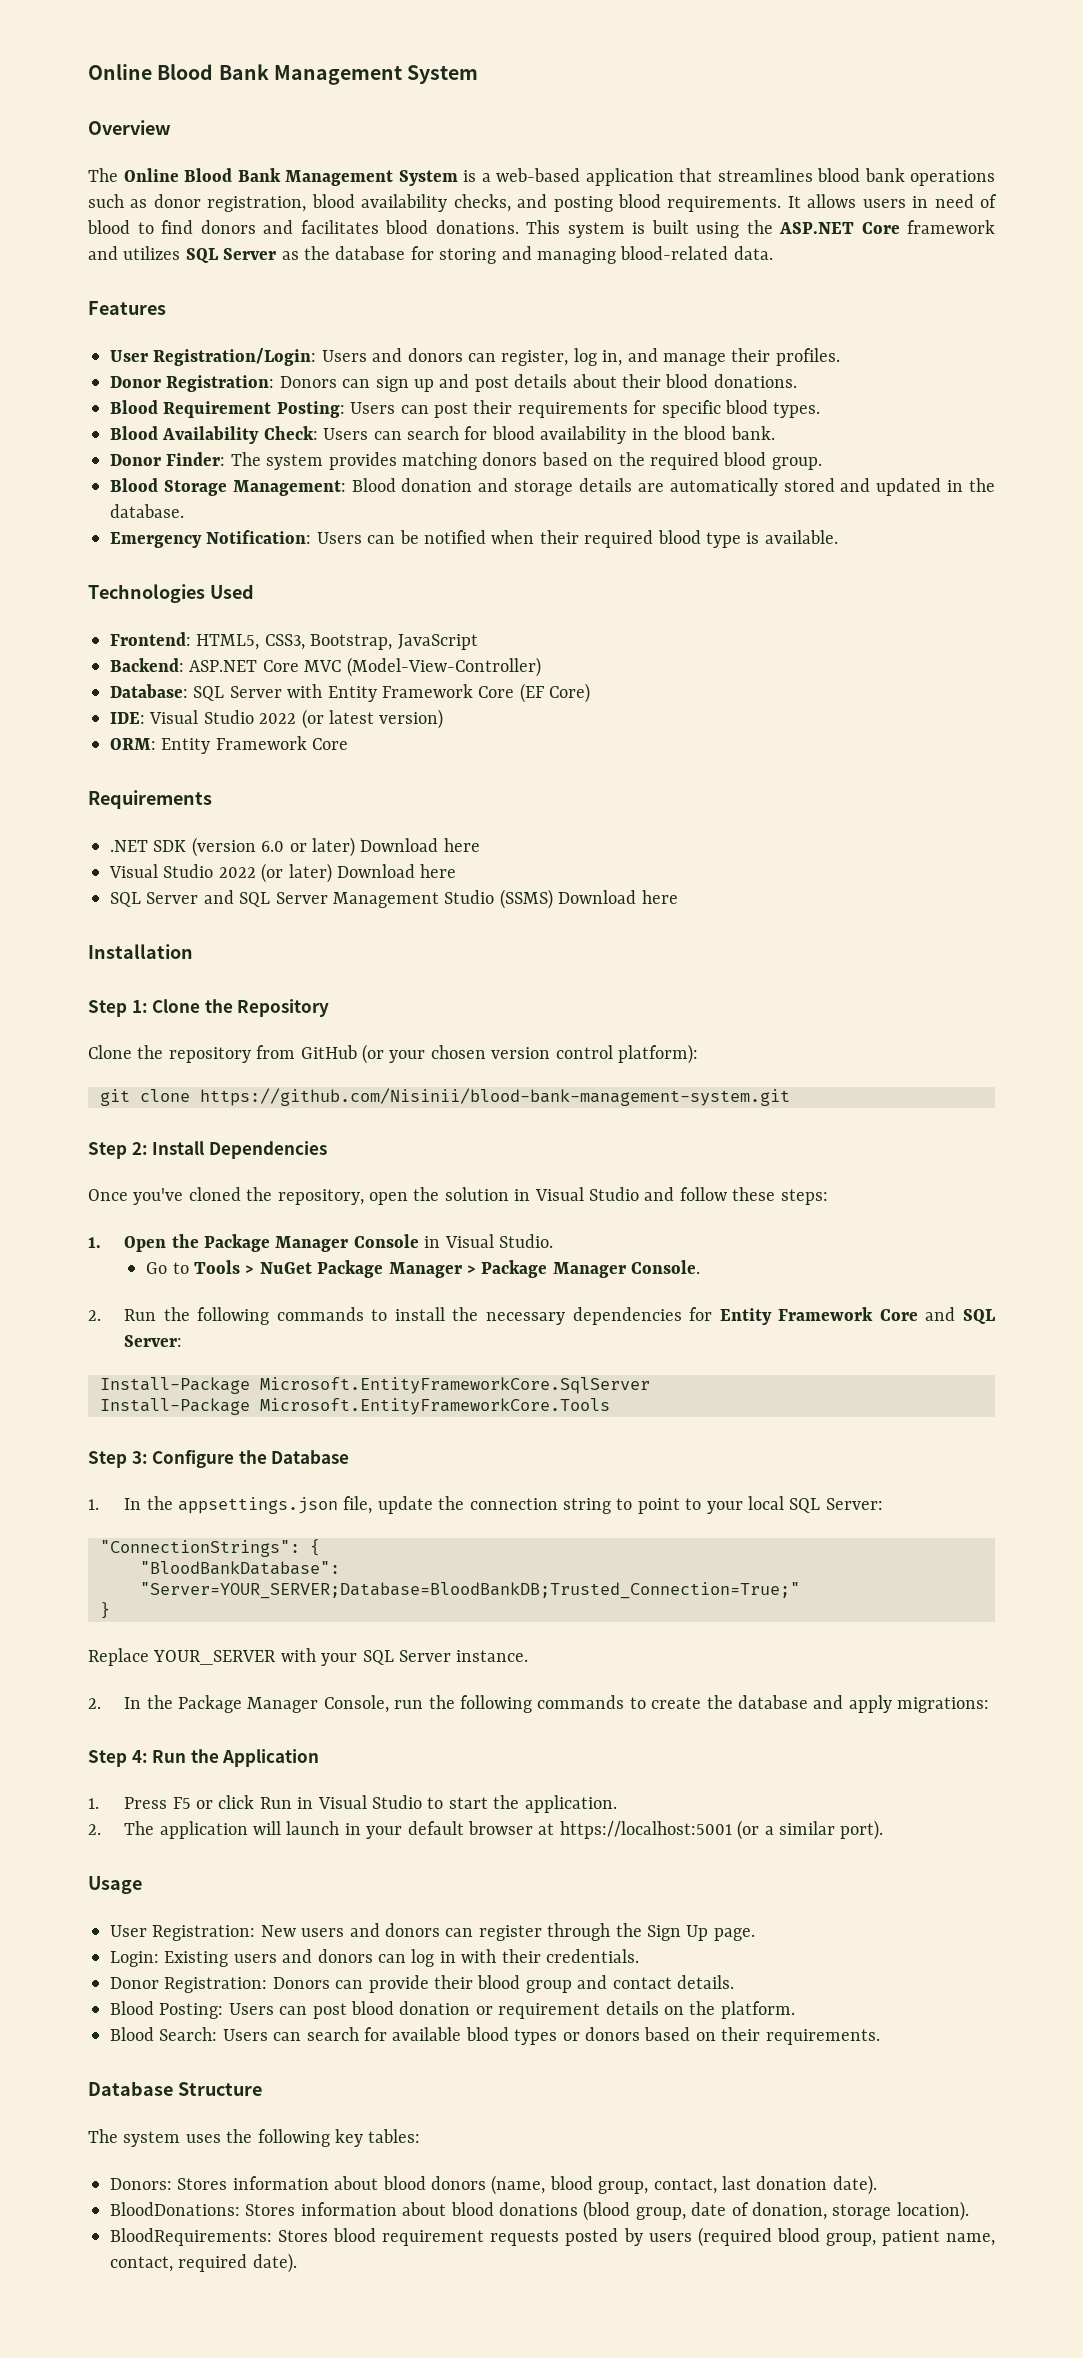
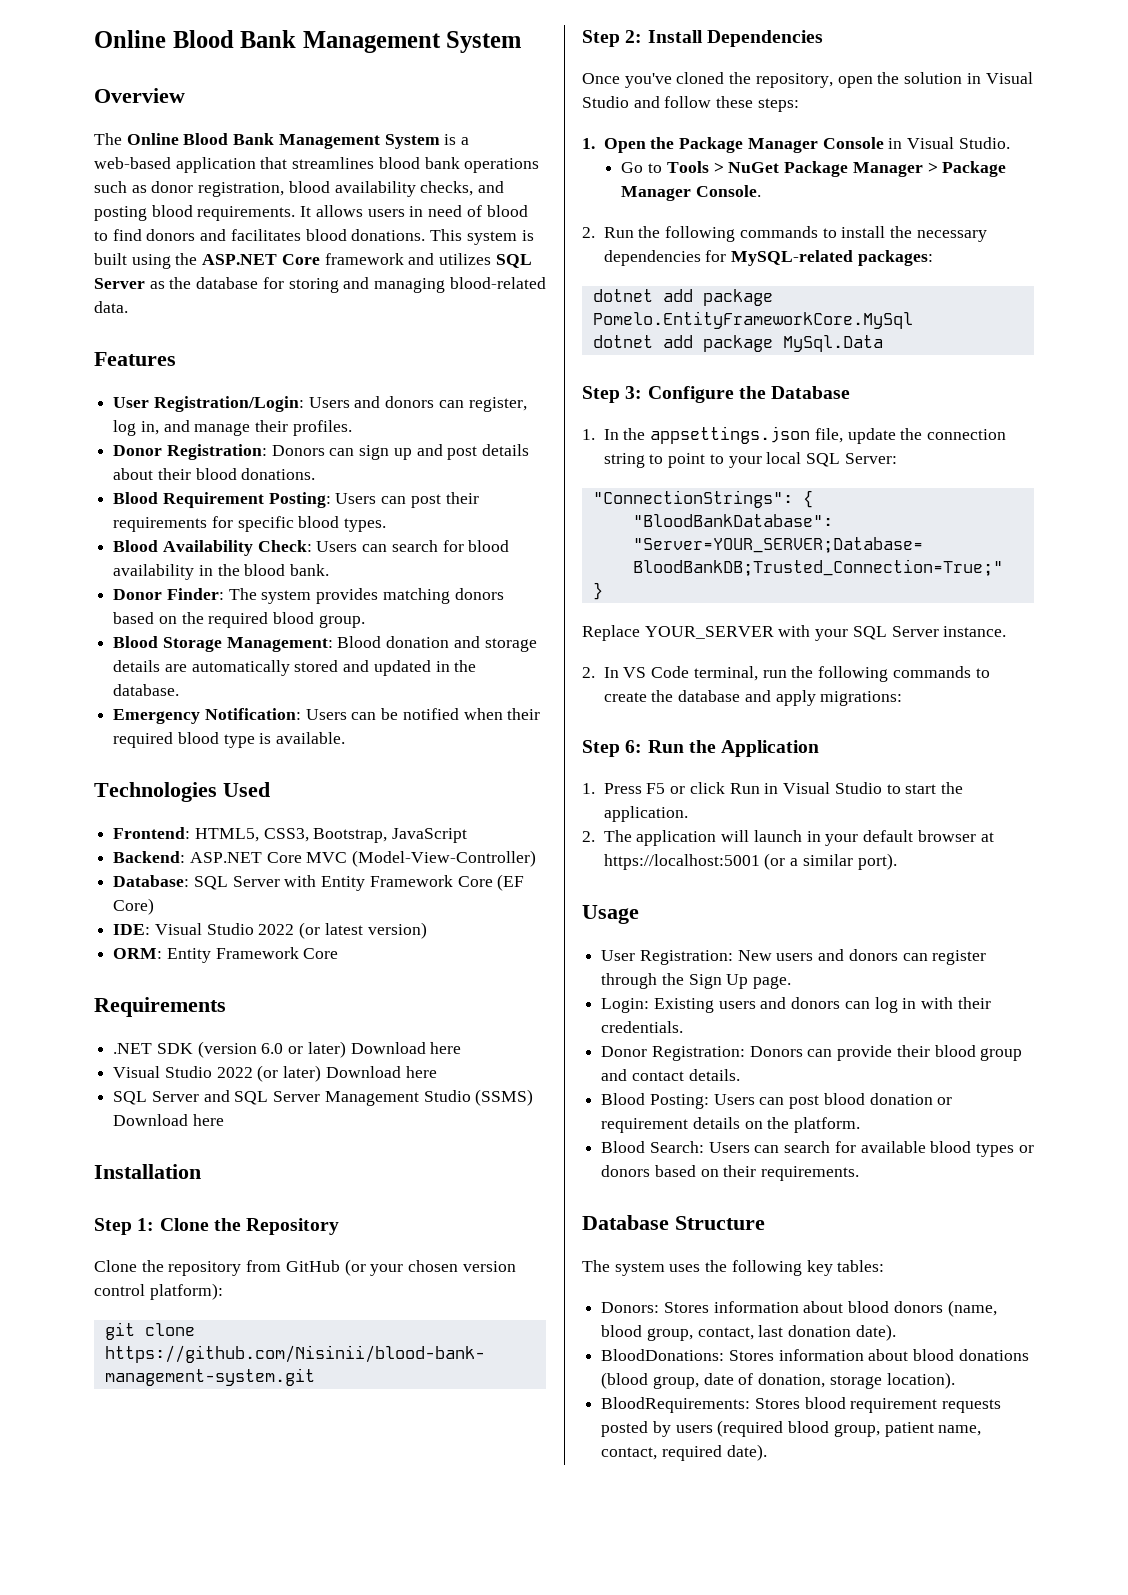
[719,1307,995,1325] [124,1335,183,1347] [100,1377,650,1394] [100,1398,610,1415] Entity Framework Core and SQL Server: // Install-Package Microsoft.EntityFrameworkCore.SqlServer // Install-Package Microsoft.EntityFrameworkCore.Tools -> [731,250,933,266] [592,289,773,306] [592,311,913,329] [592,335,883,352] MySQL-related packages: // dotnet add package Pomelo.EntityFrameworkCore.MySql // dotnet add package MySql.Data
[146,1695,389,1713] the Package Manager Console, -> [623,666,758,681] VS Code terminal,
[131,1750,148,1763] 4: -> [625,740,643,753] 6:

